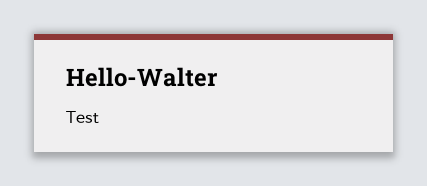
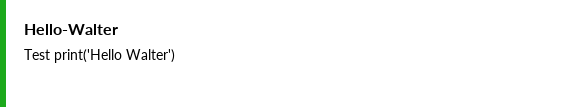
(99, 117) none -> [54,49,175,63] print('Hello Walter')

